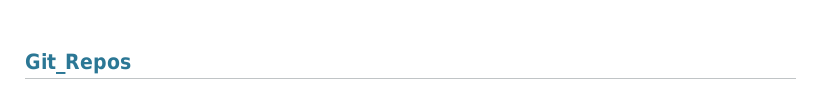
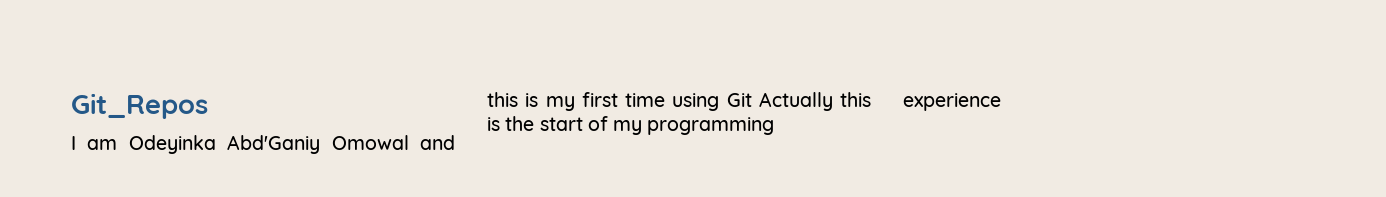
(131, 63) none -> [71,135,455,154] [487,92,871,111] [487,116,775,135] [903,93,1001,111] // I am Odeyinka Abd'Ganiy Omowal and this is my first time using Git Actually this is the start of my programming experience

